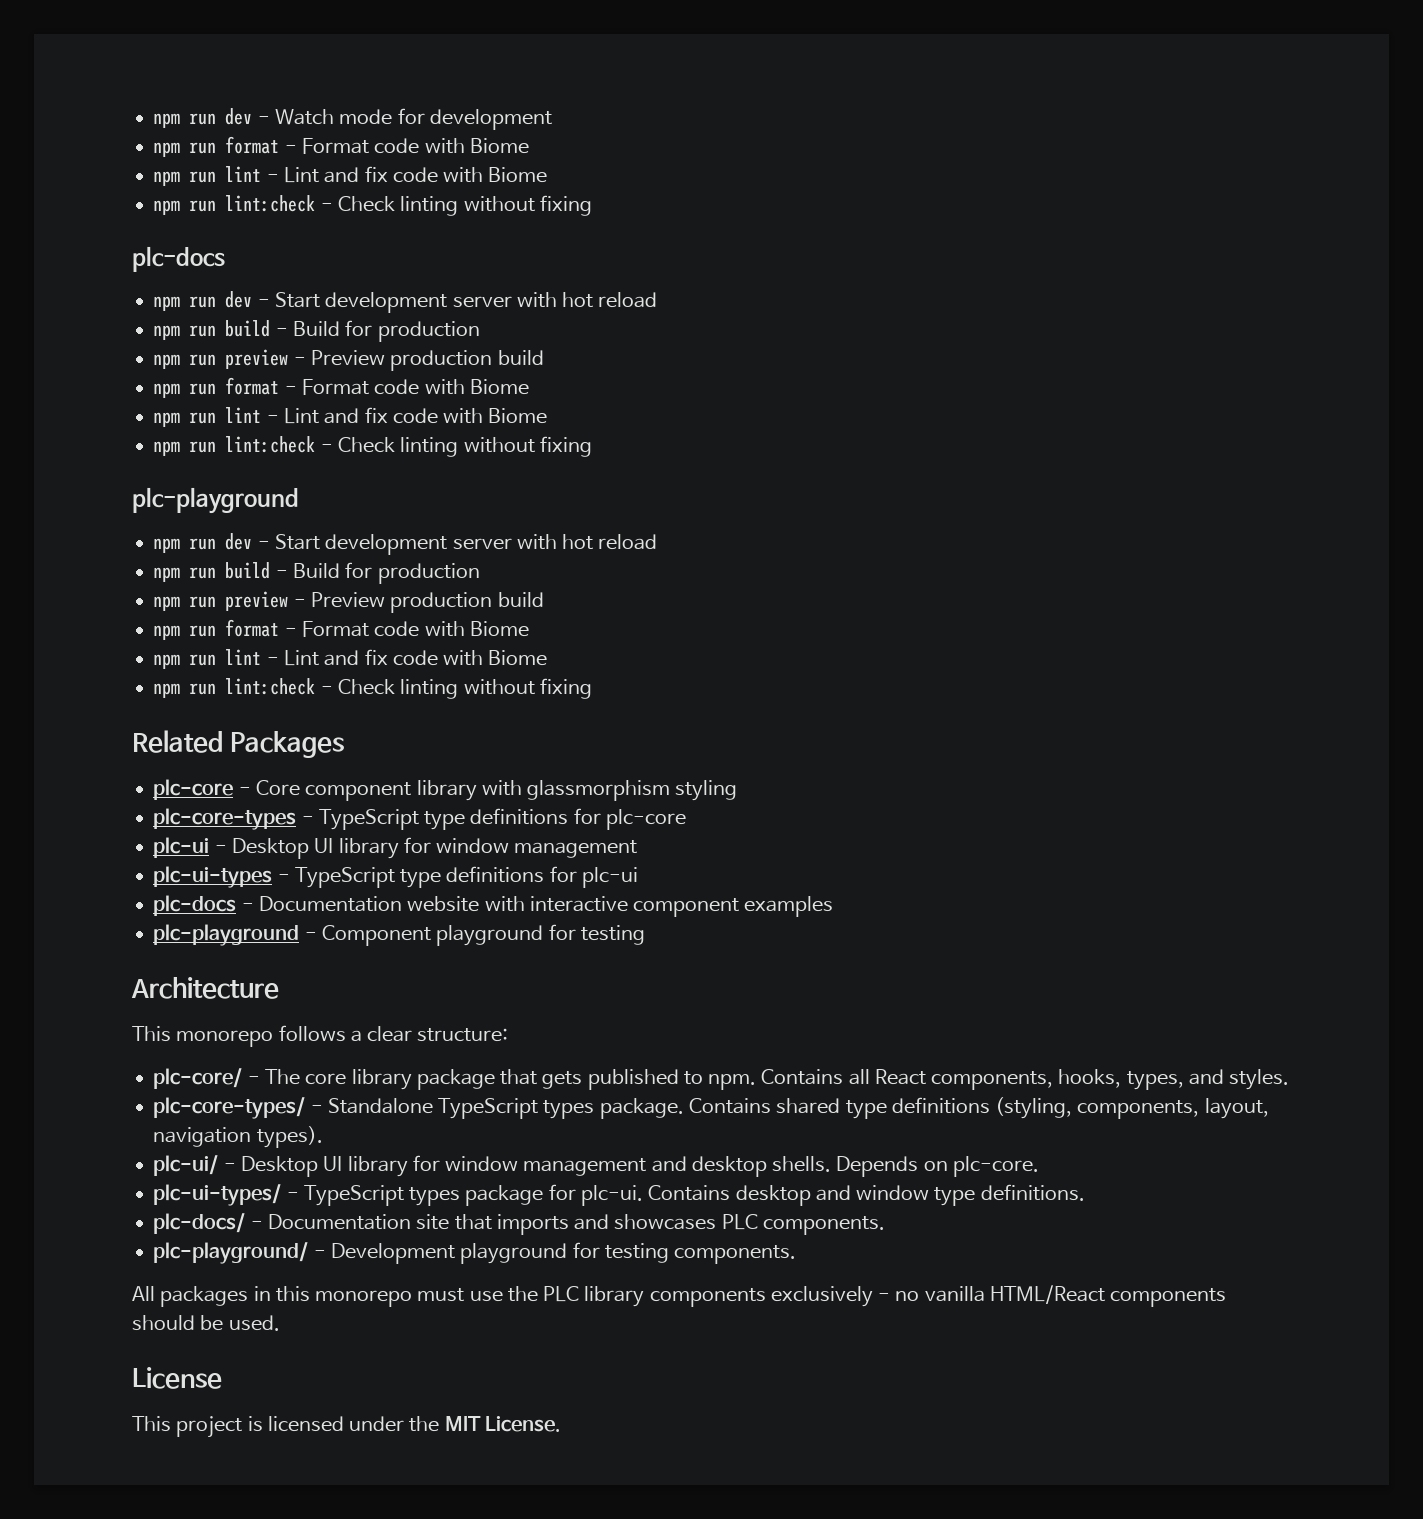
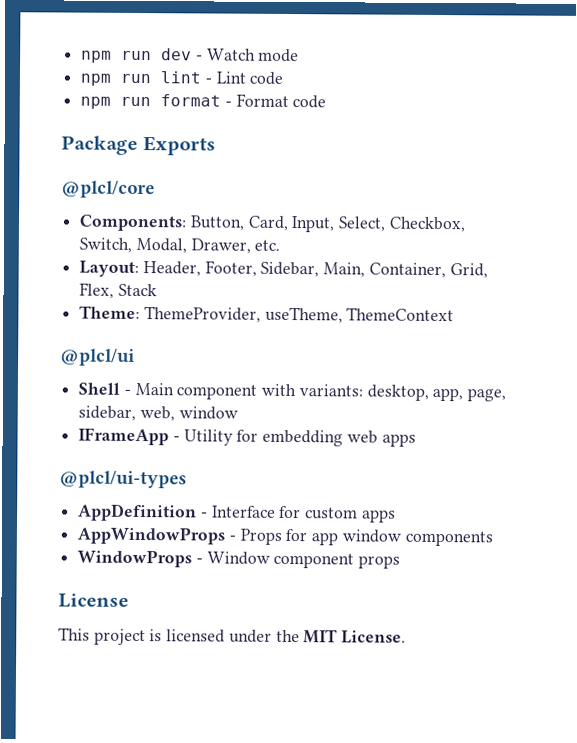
[397,108,552,130] [153,136,529,157] [153,166,548,186] [153,195,592,216] [132,246,225,272] [153,291,658,313] [153,320,480,342] [153,349,544,371] [153,377,529,398] [153,407,548,427] [153,436,592,457] [132,487,299,514] [153,533,658,555] [153,562,480,584] [153,591,544,613] [153,619,529,640] [153,649,548,669] [153,678,592,699] [132,730,345,758] [153,779,738,801] [153,808,687,830] [153,837,638,859] [153,866,639,888] [153,895,834,917] [153,924,645,946] [131,977,279,999] [132,1025,509,1047] [153,1068,1290,1090] [153,1097,1269,1119] [153,1126,323,1148] [153,1155,1039,1177] [153,1184,1085,1206] [153,1213,885,1235] [153,1242,797,1264] [132,1285,1227,1307] [132,1315,280,1331] for development // npm run format - Format code with Biome // npm run lint - Lint and fix code with Biome // npm run lint:check - Check linting without fixing // plc-docs // npm run dev - Start development server with hot reload // npm run build - Build for production // npm run preview - Preview production build // npm run format - Format code with Biome // npm run lint - Lint and fix code with Biome // npm run lint:check - Check linting without fixing // plc-playground // npm run dev - Start development server with hot reload // npm run build - Build for production // npm run preview - Preview production build // npm run format - Format code with Biome // npm run lint - Lint and fix code with Biome // npm run lint:check - Check linting without fixing // Related Packages // plc-core - Core component library with glassmorphism styling // plc-core-types - TypeScript type definitions for plc-core // plc-ui - Desktop UI library for window management // plc-ui-types - TypeScript type definitions for plc-ui // plc-docs - Documentation website with interactive component examples // plc-playground - Component playground for testing // Architecture // This monorepo follows a clear structure: // plc-core/ - The core library package that gets published to npm. Contains all React components, hooks, types, and styles. // plc-core-types/ - Standalone TypeScript types package. Contains shared type definitions (styling, components, layout, navigation types). // plc-ui/ - Desktop UI library for window management and desktop shells. Depends on plc-core. // plc-ui-types/ - TypeScript types package for plc-ui. Contains desktop and window type definitions. // plc-docs/ - Documentation site that imports and showcases PLC components. // plc-playground/ - Development playground for testing components. // All packages in this monorepo must use the PLC library components exclusively - no vanilla HTML/React components should be used. -> [80,71,284,86] [80,93,327,109] [61,135,216,156] [61,180,155,199] [79,214,466,233] [79,237,281,254] [79,260,488,279] [79,282,157,299] [79,305,455,324] [60,348,135,366] [78,382,507,402] [78,405,238,422] [78,427,416,447] [59,470,187,489] [78,503,396,523] [77,526,493,547] [77,549,401,569] // npm run lint - Lint code // npm run format - Format code // Package Exports // @plcl/core // Components: Button, Card, Input, Select, Checkbox, Switch, Modal, Drawer, etc. // Layout: Header, Footer, Sidebar, Main, Container, Grid, Flex, Stack // Theme: ThemeProvider, useTheme, ThemeContext // @plcl/ui // Shell - Main component with variants: desktop, app, page, sidebar, web, window // IFrameApp - Utility for embedding web apps // @plcl/ui-types // AppDefinition - Interface for custom apps // AppWindowProps - Props for app window components // WindowProps - Window component props

